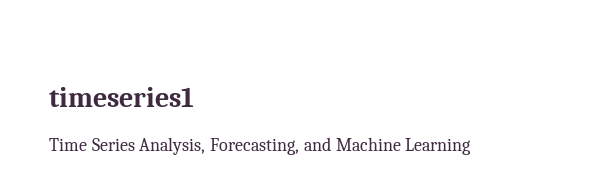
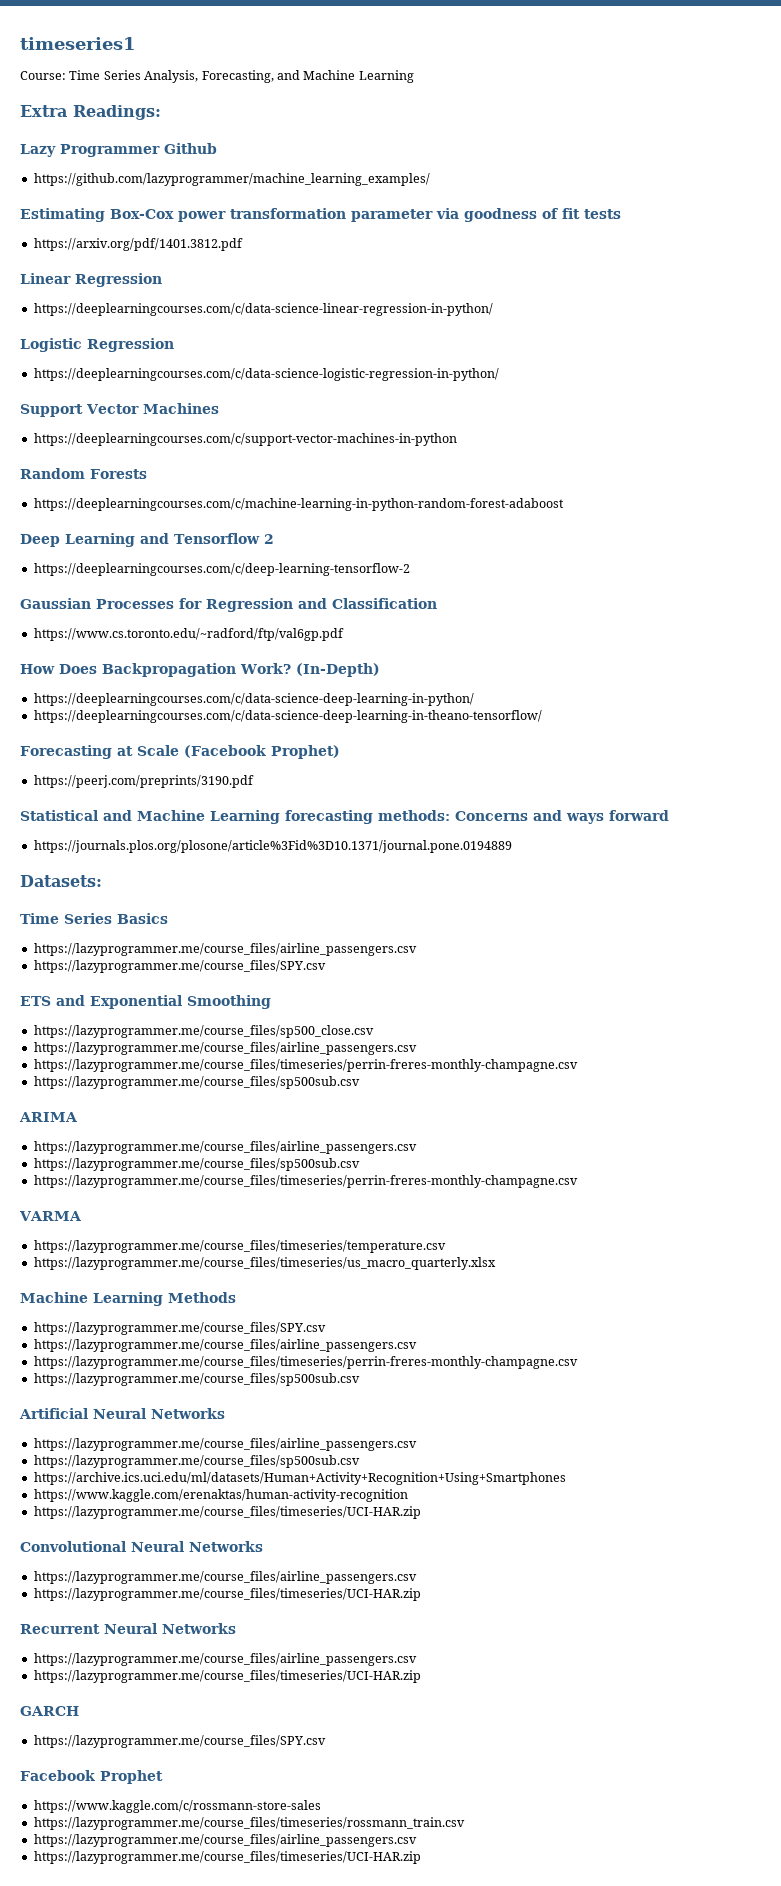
(194, 97) none -> [20,71,66,80] Course:
(472, 146) none -> [20,105,161,120] [20,143,217,157] [33,173,430,186] [20,208,621,222] [33,238,243,251] [20,273,162,287] [33,303,493,316] [20,338,174,352] [33,368,499,381] [20,403,219,417] [33,433,457,446] [20,468,147,479] [33,498,564,511] [20,533,274,547] [33,563,410,576] [20,598,437,612] [33,628,344,641] [20,663,380,677] [33,693,474,706] [33,710,542,723] [20,745,340,759] [33,775,254,788] [20,810,669,824] [33,840,512,853] [20,875,102,887] [20,913,168,924] [33,943,417,956] [33,960,326,973] [20,995,271,1009] [33,1025,374,1038] [33,1042,417,1055] [33,1059,578,1072] [33,1076,360,1089] [19,1112,78,1122] [33,1141,417,1154] [33,1158,360,1171] [33,1175,578,1188] [19,1211,82,1221] [33,1240,446,1253] [33,1257,496,1270] [20,1292,236,1306] [33,1322,326,1335] [33,1339,417,1352] [33,1356,578,1369] [33,1373,360,1386] [19,1408,225,1419] [33,1438,417,1451] [33,1455,360,1468] [33,1472,566,1485] [33,1489,408,1502] [33,1506,421,1519] [20,1541,263,1552] [33,1571,417,1584] [33,1588,421,1601] [20,1623,236,1634] [33,1653,417,1666] [33,1670,421,1683] [20,1706,79,1716] [33,1735,326,1748] [20,1770,163,1784] [33,1800,321,1813] [33,1817,465,1830] [33,1834,417,1847] [33,1851,421,1864] // Extra Readings: // Lazy Programmer Github // https://github.com/lazyprogrammer/machine_learning_examples/ // Estimating Box-Cox power transformation parameter via goodness of fit tests // https://arxiv.org/pdf/1401.3812.pdf // Linear Regression // https://deeplearningcourses.com/c/data-science-linear-regression-in-python/ // Logistic Regression // https://deeplearningcourses.com/c/data-science-logistic-regression-in-python/ // Support Vector Machines // https://deeplearningcourses.com/c/support-vector-machines-in-python // Random Forests // https://deeplearningcourses.com/c/machine-learning-in-python-random-forest-adaboost // Deep Learning and Tensorflow 2 // https://deeplearningcourses.com/c/deep-learning-tensorflow-2 // Gaussian Processes for Regression and Classification // https://www.cs.toronto.edu/~radford/ftp/val6gp.pdf // How Does Backpropagation Work? (In-Depth) // https://deeplearningcourses.com/c/data-science-deep-learning-in-python/ // https://deeplearningcourses.com/c/data-science-deep-learning-in-theano-tensorflow/ // Forecasting at Scale (Facebook Prophet) // https://peerj.com/preprints/3190.pdf // Statistical and Machine Learning forecasting methods: Concerns and ways forward // https://journals.plos.org/plosone/article%3Fid%3D10.1371/journal.pone.0194889 // Datasets: // Time Series Basics // https://lazyprogrammer.me/course_files/airline_passengers.csv // https://lazyprogrammer.me/course_files/SPY.csv // ETS and Exponential Smoothing // https://lazyprogrammer.me/course_files/sp500_close.csv // https://lazyprogrammer.me/course_files/airline_passengers.csv // https://lazyprogrammer.me/course_files/timeseries/perrin-freres-monthly-champagne.csv // https://lazyprogrammer.me/course_files/sp500sub.csv // ARIMA // https://lazyprogrammer.me/course_files/airline_passengers.csv // https://lazyprogrammer.me/course_files/sp500sub.csv // https://lazyprogrammer.me/course_files/timeseries/perrin-freres-monthly-champagne.csv // VARMA // https://lazyprogrammer.me/course_files/timeseries/temperature.csv // https://lazyprogrammer.me/course_files/timeseries/us_macro_quarterly.xlsx // Machine Learning Methods // https://lazyprogrammer.me/course_files/SPY.csv // https://lazyprogrammer.me/course_files/airline_passengers.csv // https://lazyprogrammer.me/course_files/timeseries/perrin-freres-monthly-champagne.csv // https://lazyprogrammer.me/course_files/sp500sub.csv // Artificial Neural Networks // https://lazyprogrammer.me/course_files/airline_passengers.csv // https://lazyprogrammer.me/course_files/sp500sub.csv // https://archive.ics.uci.edu/ml/datasets/Human+Activity+Recognition+Using+Smartphones // https://www.kaggle.com/erenaktas/human-activity-recognition // https://lazyprogrammer.me/course_files/timeseries/UCI-HAR.zip // Convolutional Neural Networks // https://lazyprogrammer.me/course_files/airline_passengers.csv // https://lazyprogrammer.me/course_files/timeseries/UCI-HAR.zip // Recurrent Neural Networks // https://lazyprogrammer.me/course_files/airline_passengers.csv // https://lazyprogrammer.me/course_files/timeseries/UCI-HAR.zip // GARCH // https://lazyprogrammer.me/course_files/SPY.csv // Facebook Prophet // https://www.kaggle.com/c/rossmann-store-sales // https://lazyprogrammer.me/course_files/timeseries/rossmann_train.csv // https://lazyprogrammer.me/course_files/airline_passengers.csv // https://lazyprogrammer.me/course_files/timeseries/UCI-HAR.zip

